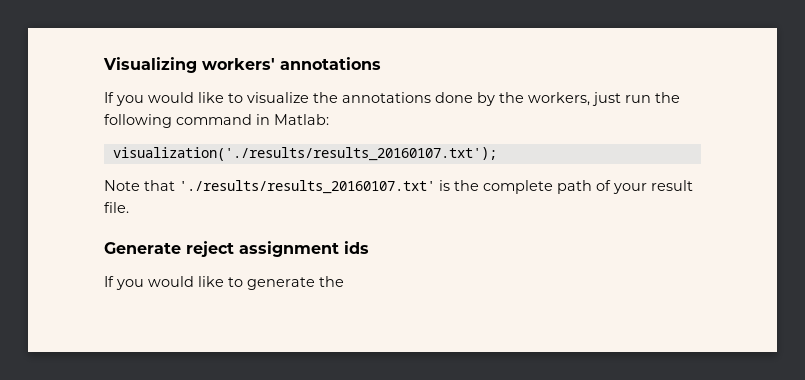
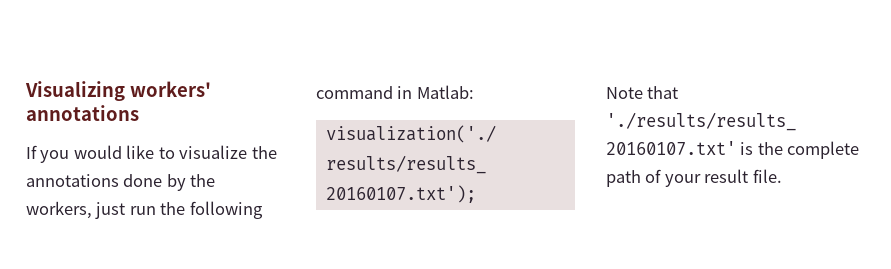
[104,241,369,257] [104,276,344,290] // Generate reject assignment ids // If you would like to generate the -> (782, 176) none

